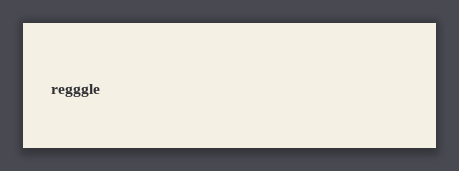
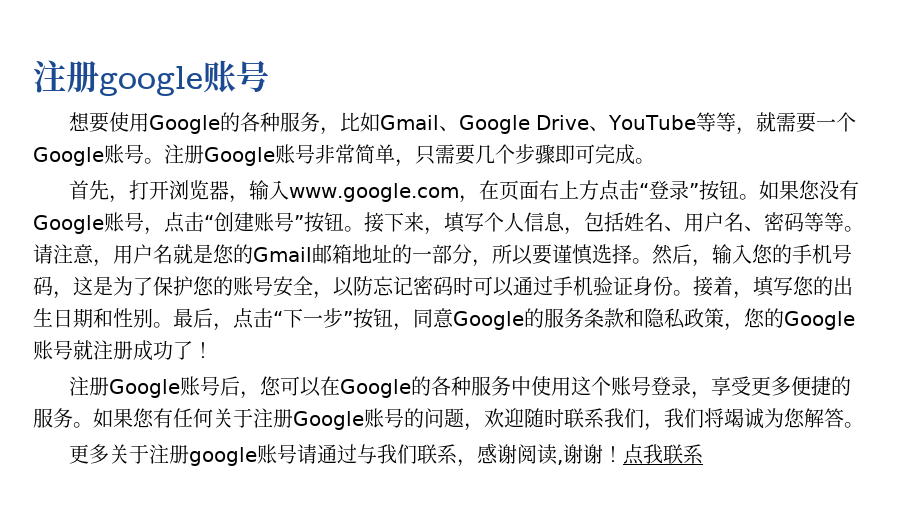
[51,84,100,97] regggle -> [33,60,269,96] [68,112,856,135] [33,144,655,167] [68,180,859,203] [33,212,864,235] [33,244,852,267] [33,276,853,299] [33,308,855,331] [33,340,213,361] [68,376,851,399] [33,408,864,431] [68,443,703,467] 注册google账号 // 想要使用Google的各种服务，比如Gmail、Google Drive、YouTube等等，就需要一个Google账号。注册Google账号非常简单，只需要几个步骤即可完成。 // 首先，打开浏览器，输入www.google.com，在页面右上方点击“登录”按钮。如果您没有Google账号，点击“创建账号”按钮。接下来，填写个人信息，包括姓名、用户名、密码等等。请注意，用户名就是您的Gmail邮箱地址的一部分，所以要谨慎选择。然后，输入您的手机号码，这是为了保护您的账号安全，以防忘记密码时可以通过手机验证身份。接着，填写您的出生日期和性别。最后，点击“下一步”按钮，同意Google的服务条款和隐私政策，您的Google账号就注册成功了！ // 注册Google账号后，您可以在Google的各种服务中使用这个账号登录，享受更多便捷的服务。如果您有任何关于注册Google账号的问题，欢迎随时联系我们，我们将竭诚为您解答。 // 更多关于注册google账号请通过与我们联系，感谢阅读,谢谢！点我联系

